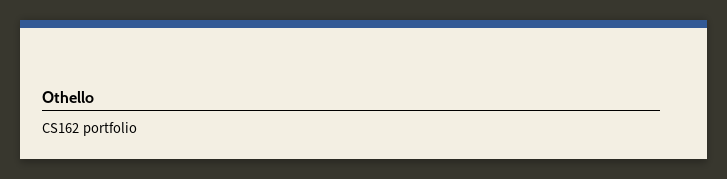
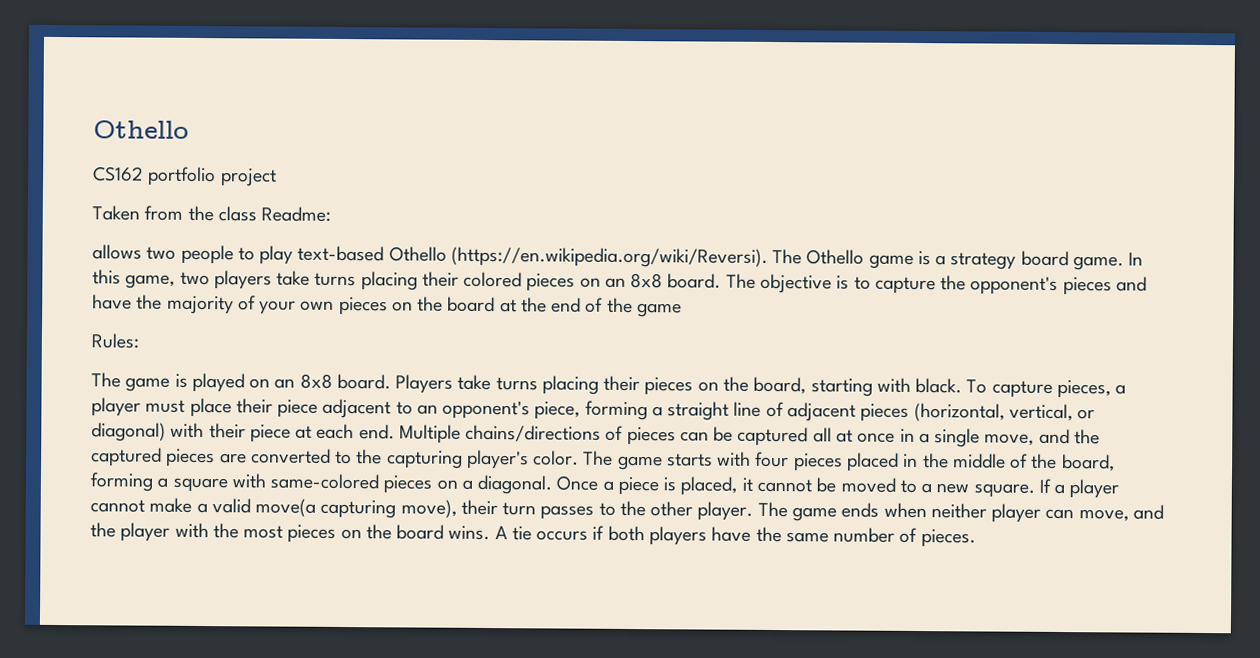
(137, 129) none -> [219,168,277,187] [92,205,332,222] [92,244,1144,271] [92,269,1147,296] [92,294,682,318] [91,333,139,349] [91,372,1127,399] [91,397,1096,422] [91,422,1100,448] [91,447,1115,472] [90,472,1120,499] [90,497,1164,523] [90,522,976,548] project // Taken from the class Readme: // allows two people to play text-based Othello (https://en.wikipedia.org/wiki/Reversi). The Othello game is a strategy board game. In this game, two players take turns placing their colored pieces on an 8x8 board. The objective is to capture the opponent's pieces and have the majority of your own pieces on the board at the end of the game // Rules: // The game is played on an 8x8 board. Players take turns placing their pieces on the board, starting with black. To capture pieces, a player must place their piece adjacent to an opponent's piece, forming a straight line of adjacent pieces (horizontal, vertical, or diagonal) with their piece at each end. Multiple chains/directions of pieces can be captured all at once in a single move, and the captured pieces are converted to the capturing player's color. The game starts with four pieces placed in the middle of the board, forming a square with same-colored pieces on a diagonal. Once a piece is placed, it cannot be moved to a new square. If a player cannot make a valid move(a capturing move), their turn passes to the other player. The game ends when neither player can move, and the player with the most pieces on the board wins. A tie occurs if both players have the same number of pieces.

